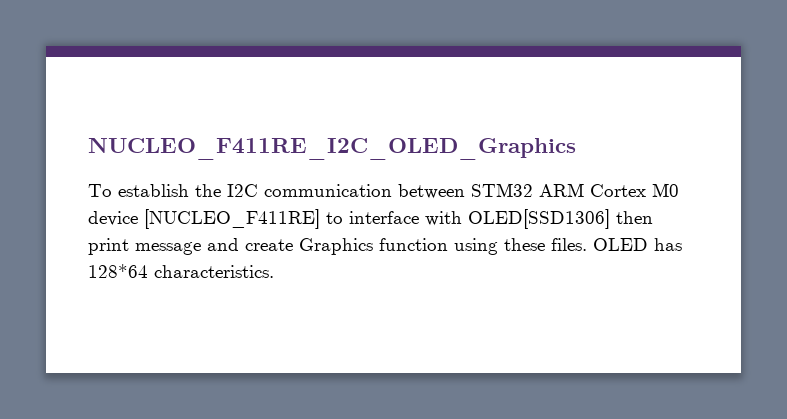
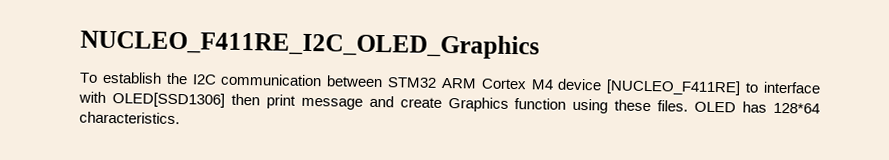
[652,183,679,197] M0 -> [530,79,554,90] M4

